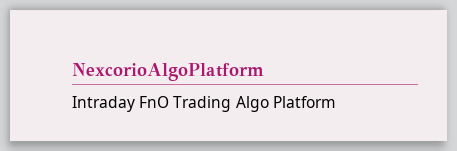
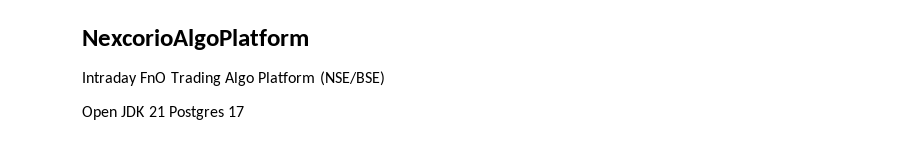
(336, 102) none -> [319,71,385,86] [82,106,245,120] (NSE/BSE) // Open JDK 21 Postgres 17

